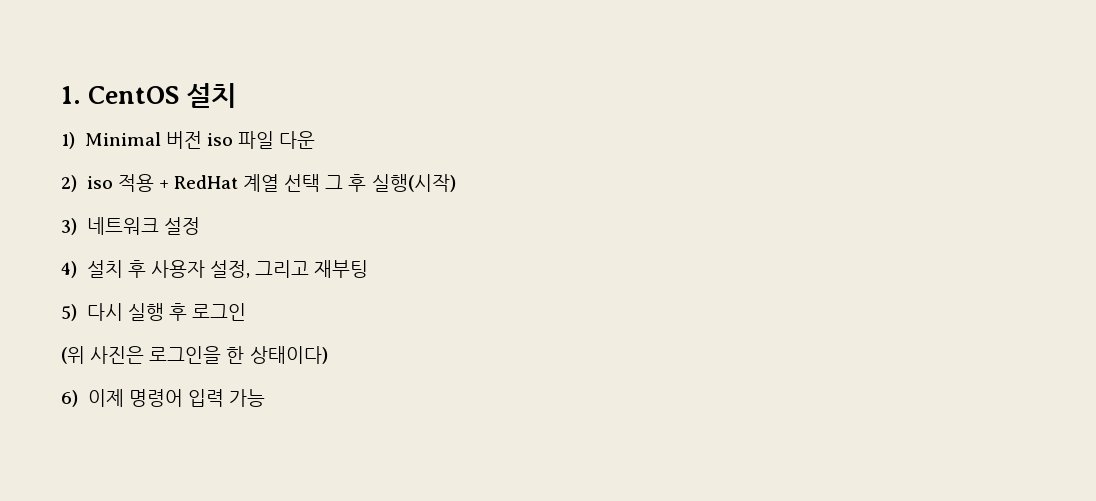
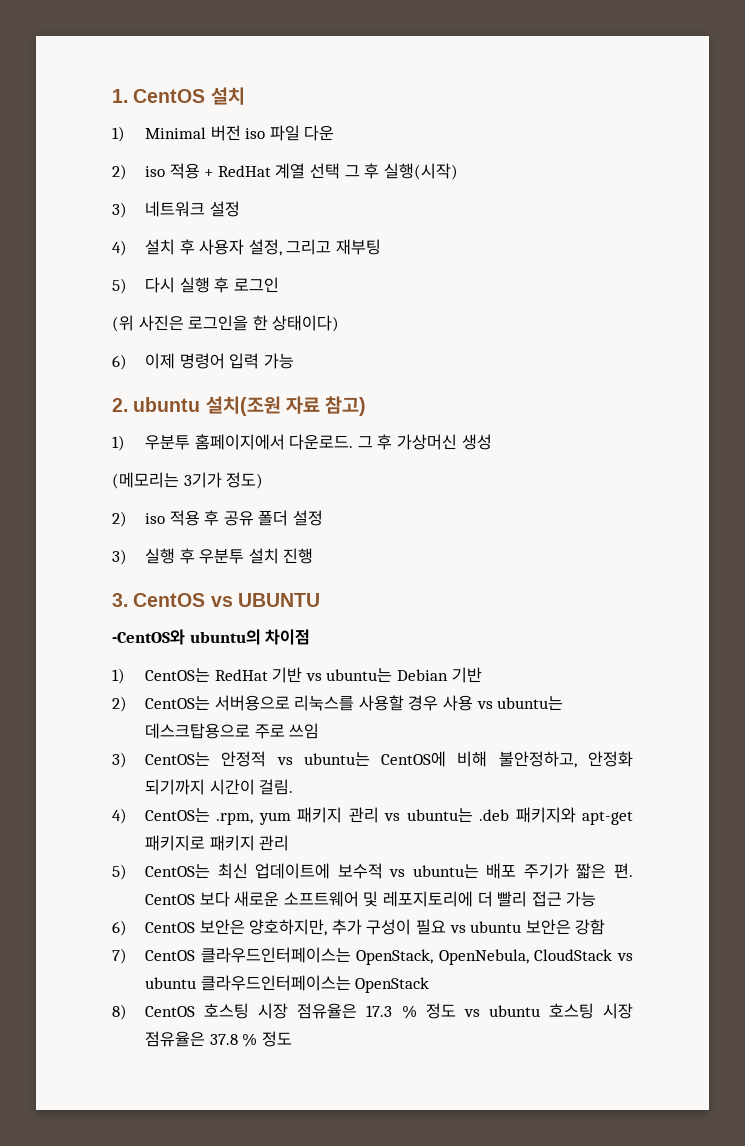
(265, 398) none -> [112,396,367,416] [112,434,492,451] [112,472,264,489] [112,510,323,527] [112,548,314,565] [112,593,320,607] [112,629,311,645] [112,667,482,684] [112,695,564,712] [145,723,320,739] [112,751,633,768] [145,779,294,795] [112,807,633,825] [145,835,290,851] [112,863,633,880] [145,891,597,907] [112,919,606,936] [112,947,633,965] [145,975,430,993] [112,1003,633,1020] [145,1031,292,1047] // 2. ubuntu 설치(조원 자료 참고) // 1) 우분투 홈페이지에서 다운로드. 그 후 가상머신 생성 // (메모리는 3기가 정도) // 2) iso 적용 후 공유 폴더 설정 // 3) 실행 후 우분투 설치 진행 // 3. CentOS vs UBUNTU // -CentOS와 ubuntu의 차이점 // 1) CentOS는 RedHat 기반 vs ubuntu는 Debian 기반 // 2) CentOS는 서버용으로 리눅스를 사용할 경우 사용 vs ubuntu는 데스크탑용으로 주로 쓰임 // 3) CentOS는 안정적 vs ubuntu는 CentOS에 비해 불안정하고, 안정화 되기까지 시간이 걸림. // 4) CentOS는 .rpm, yum 패키지 관리 vs ubuntu는 .deb 패키지와 apt-get 패키지로 패키지 관리 // 5) CentOS는 최신 업데이트에 보수적 vs ubuntu는 배포 주기가 짧은 편. CentOS 보다 새로운 소프트웨어 및 레포지토리에 더 빨리 접근 가능 // 6) CentOS 보안은 양호하지만, 추가 구성이 필요 vs ubuntu 보안은 강함 // 7) CentOS 클라우드인터페이스는 OpenStack, OpenNebula, CloudStack vs ubuntu 클라우드인터페이스는 OpenStack // 8) CentOS 호스팅 시장 점유율은 17.3 % 정도 vs ubuntu 호스팅 시장 점유율은 37.8 % 정도

